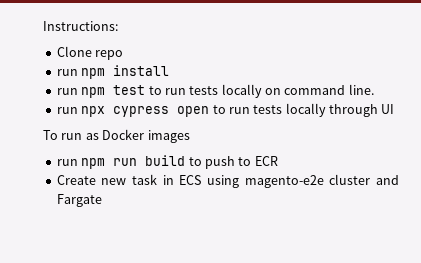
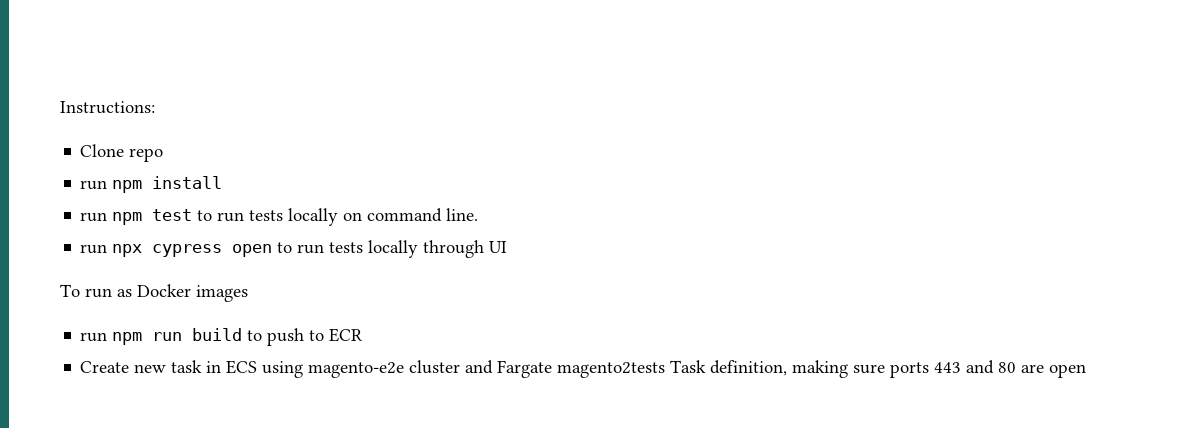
(102, 200) none -> [557,360,1087,378] magento2tests Task definition, making sure ports 443 and 80 are open

